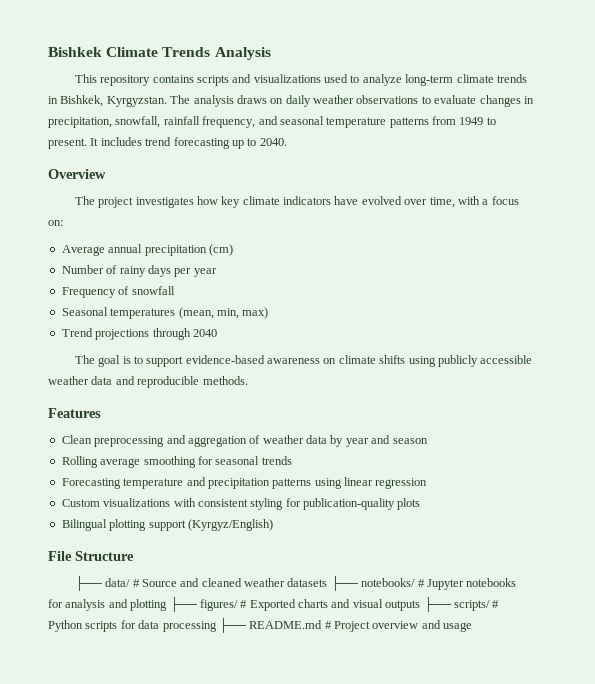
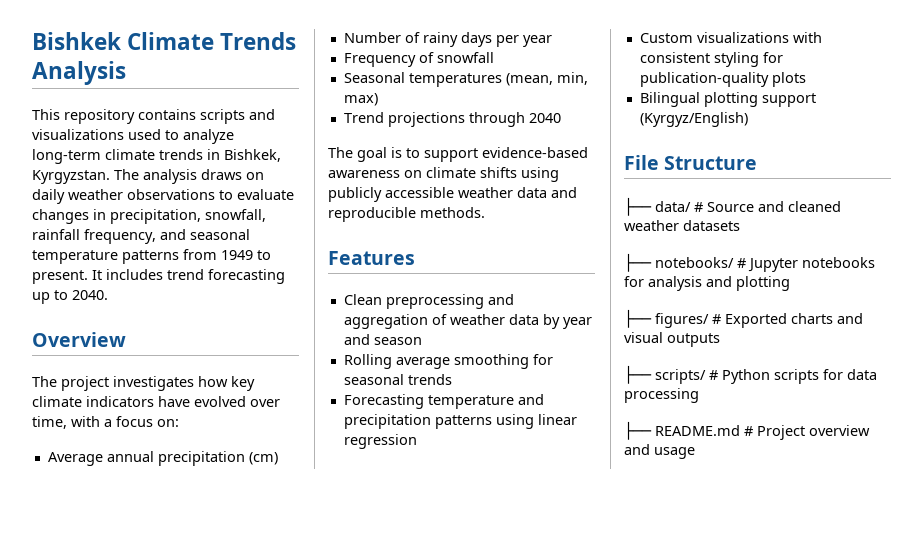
(328, 582) none -> (740, 225) //
(168, 605) none -> (790, 283) //
(421, 605) none -> (720, 340) //
(217, 626) none -> (699, 395) //

